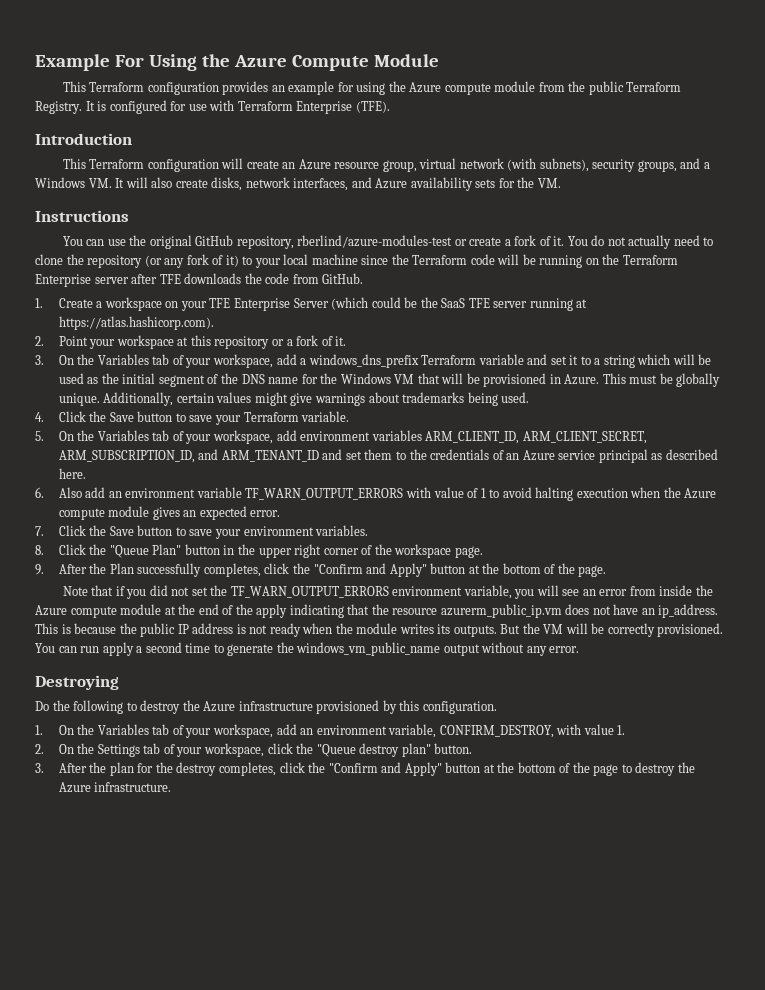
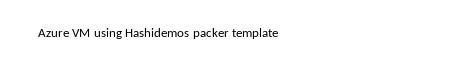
[35,54,439,71] [62,81,682,95] [35,100,390,114] [35,133,132,145] [62,158,710,172] [35,177,561,191] [35,210,129,222] [62,235,714,249] [35,254,678,268] [35,273,364,287] [35,297,588,311] [58,316,214,330] [35,335,347,349] [35,354,712,368] [58,373,721,387] [58,392,530,406] [35,411,350,425] [35,430,647,444] [58,449,718,463] [58,468,86,479] [35,487,717,501] [58,506,281,520] [35,525,369,539] [35,544,483,558] [35,563,607,577] [62,585,713,599] [35,604,719,618] [35,623,724,637] [35,642,580,656] [35,675,119,690] [35,700,497,714] [35,724,626,738] [35,743,473,757] [35,762,695,776] [58,782,172,793] Example For Using the Azure Compute Module // This Terraform configuration provides an example for using the Azure compute module from the public Terraform Registry. It is configured for use with Terraform Enterprise (TFE). // Introduction // This Terraform configuration will create an Azure resource group, virtual network (with subnets), security groups, and a Windows VM. It will also create disks, network interfaces, and Azure availability sets for the VM. // Instructions // You can use the original GitHub repository, rberlind/azure-modules-test or create a fork of it. You do not actually need to clone the repository (or any fork of it) to your local machine since the Terraform code will be running on the Terraform Enterprise server after TFE downloads the code from GitHub. // 1. Create a workspace on your TFE Enterprise Server (which could be the SaaS TFE server running at https://atlas.hashicorp.com). // 2. Point your workspace at this repository or a fork of it. // 3. On the Variables tab of your workspace, add a windows_dns_prefix Terraform variable and set it to a string which will be used as the initial segment of the DNS name for the Windows VM that will be provisioned in Azure. This must be globally unique. Additionally, certain values might give warnings about trademarks being used. // 4. Click the Save button to save your Terraform variable. // 5. On the Variables tab of your workspace, add environment variables ARM_CLIENT_ID, ARM_CLIENT_SECRET, ARM_SUBSCRIPTION_ID, and ARM_TENANT_ID and set them to the credentials of an Azure service principal as described here. // 6. Also add an environment variable TF_WARN_OUTPUT_ERRORS with value of 1 to avoid halting execution when the Azure compute module gives an expected error. // 7. Click the Save button to save your environment variables. // 8. Click the "Queue Plan" button in the upper right corner of the workspace page. // 9. After the Plan successfully completes, click the "Confirm and Apply" button at the bottom of the page. // Note that if you did not set the TF_WARN_OUTPUT_ERRORS environment variable, you will see an error from inside the Azure compute module at the end of the apply indicating that the resource azurerm_public_ip.vm does not have an ip_address. This is because the public IP address is not ready when the module writes its outputs. But the VM will be correctly provisioned. You can run apply a second time to generate the windows_vm_public_name output without any error. // Destroying // Do the following to destroy the Azure infrastructure provisioned by this configuration. // 1. On the Variables tab of your workspace, add an environment variable, CONFIRM_DESTROY, with value 1. // 2. On the Settings tab of your workspace, click the "Queue destroy plan" button. // 3. After the plan for the destroy completes, click the "Confirm and Apply" button at the bottom of the page to destroy the Azure infrastructure. -> [38,28,278,39] Azure VM using Hashidemos packer template

